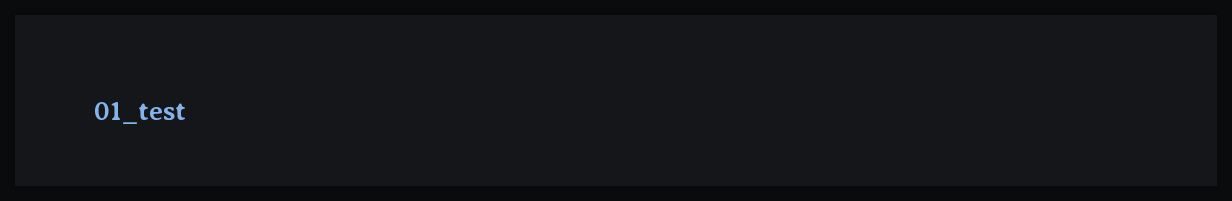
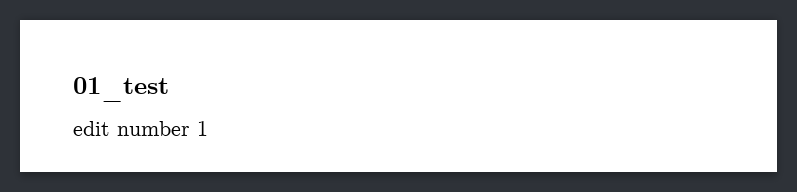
(186, 113) none -> [73,121,208,136] // edit number 1

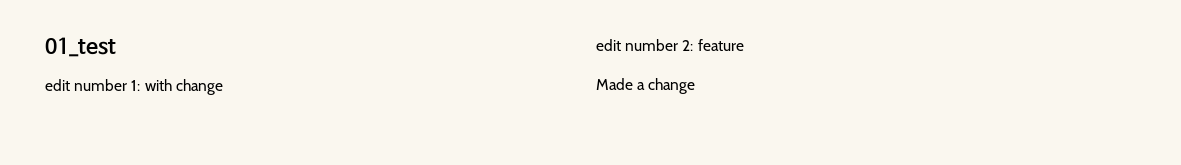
[197,121,208,136] 1 -> [131,79,223,95] [596,39,744,51] [596,78,696,94] 1: with change // edit number 2: feature // Made a change

